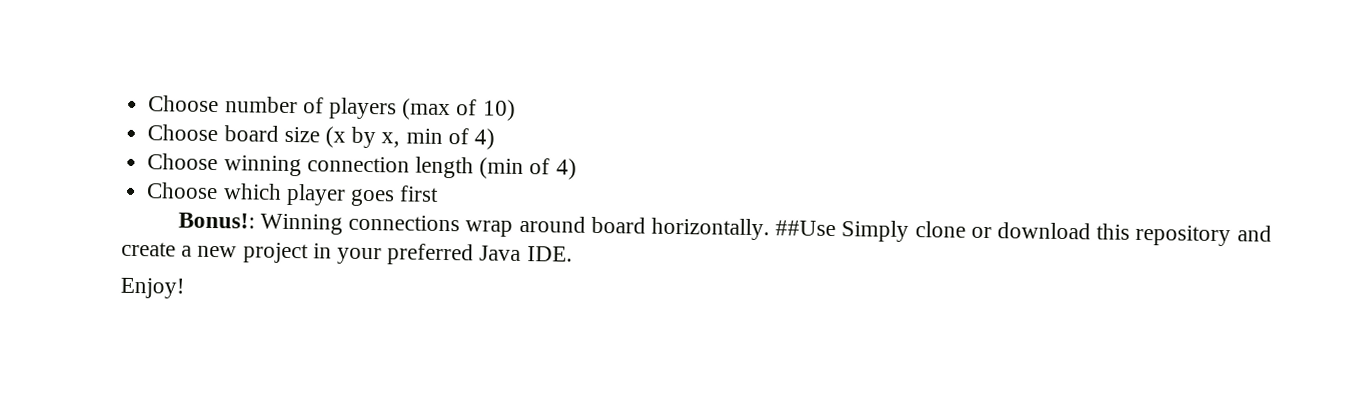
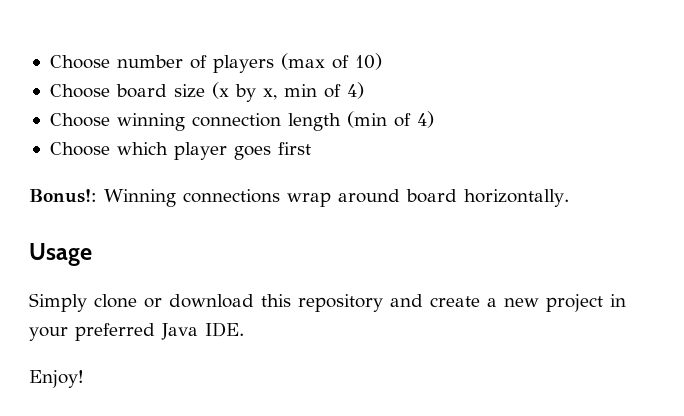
[775,220,837,237] ##Use -> [29,243,92,266] // Usage //

